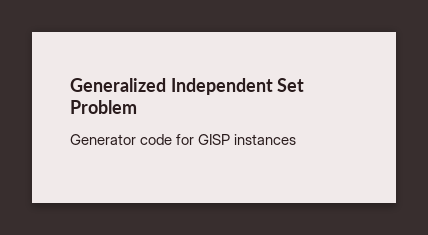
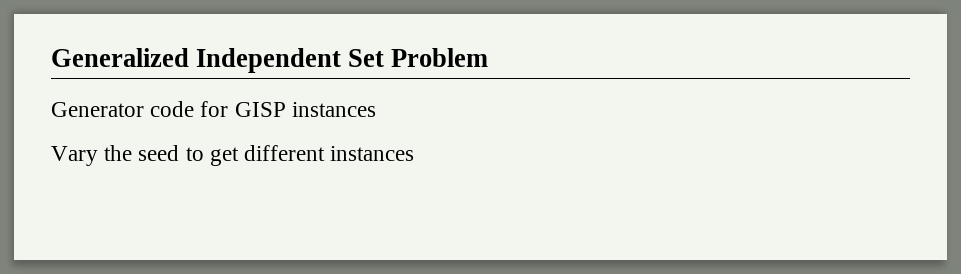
(297, 139) none -> [51,145,415,166] // Vary the seed to get different instances

